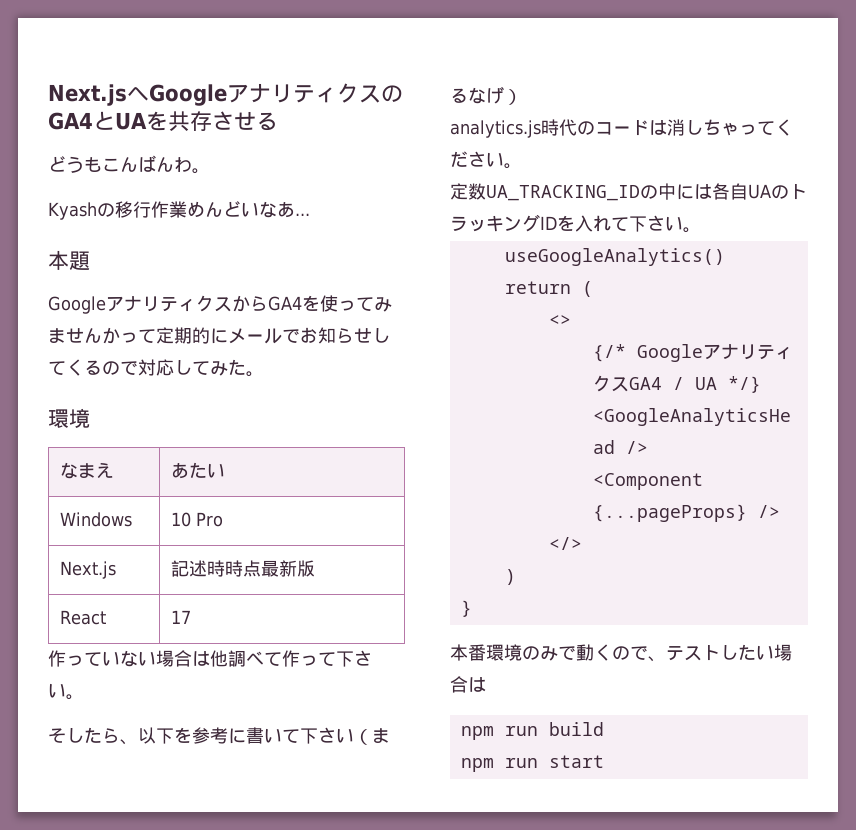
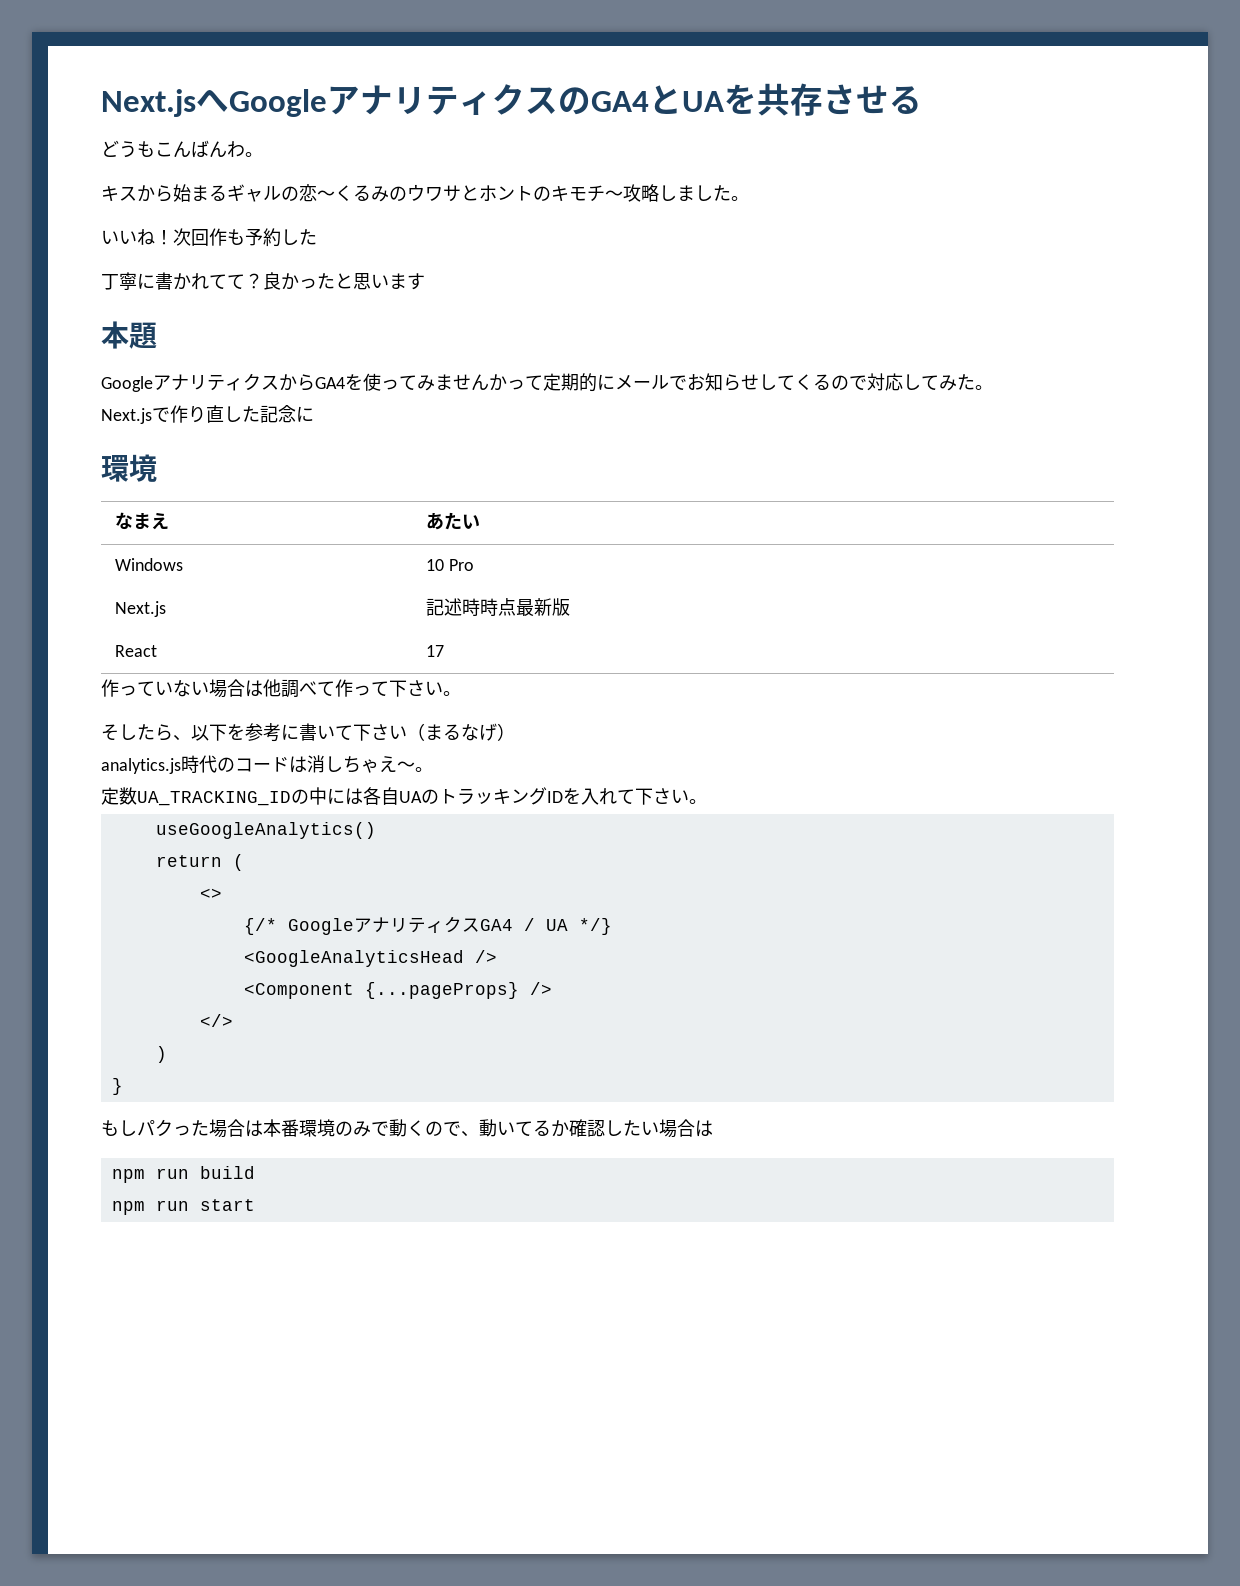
[48,201,310,220] Kyashの移行作業めんどいなあ... -> [101,184,749,202] [101,228,317,247] [101,272,425,290] キスから始まるギャルの恋〜くるみのウワサとホントのキモチ〜攻略しました。 // いいね！次回作も予約した // 丁寧に書かれてて？良かったと思います
(264, 374) none -> [101,405,314,424] // Next.jsで作り直した記念に
[739,119,793,136] [450,151,504,167] ってください -> [379,756,415,773] え～
(472, 608) none -> [101,1119,263,1138] もしパクった場合は
[666,645,720,661] テスト -> [479,1119,605,1137] 動いてるか確認

